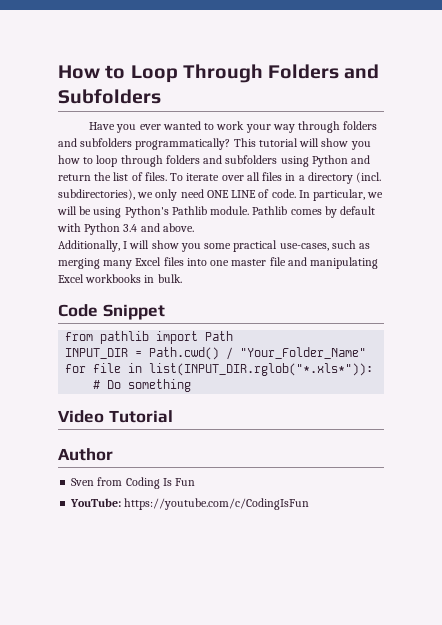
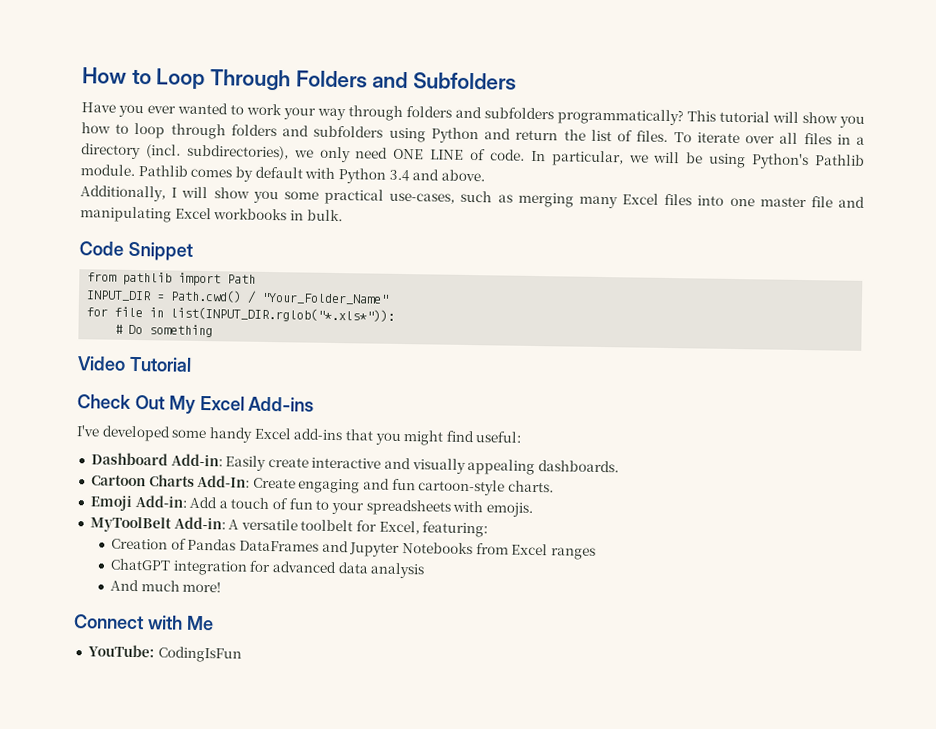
[58,448,113,461] [71,477,196,489] Author // Sven from Coding Is Fun -> [77,394,315,414] [76,425,522,446] [90,452,620,476] [90,474,555,496] [89,495,533,517] [89,516,489,538] [111,538,596,560] [110,558,426,579] [110,579,222,593] [73,614,214,631] Check Out My Excel Add-ins // I've developed some handy Excel add-ins that you might find useful: // Dashboard Add-in: Easily create interactive and visually appealing dashboards. // Cartoon Charts Add-In: Create engaging and fun cartoon-style charts. // Emoji Add-in: Add a touch of fun to your spreadsheets with emojis. // MyToolBelt Add-in: A versatile toolbelt for Excel, featuring: // Creation of Pandas DataFrames and Jupyter Notebooks from Excel ranges // ChatGPT integration for advanced data analysis // And much more! // Connect with Me
[124,498,310,510] https://youtube.com/c/CodingIsFun -> [157,646,242,663] CodingIsFun

